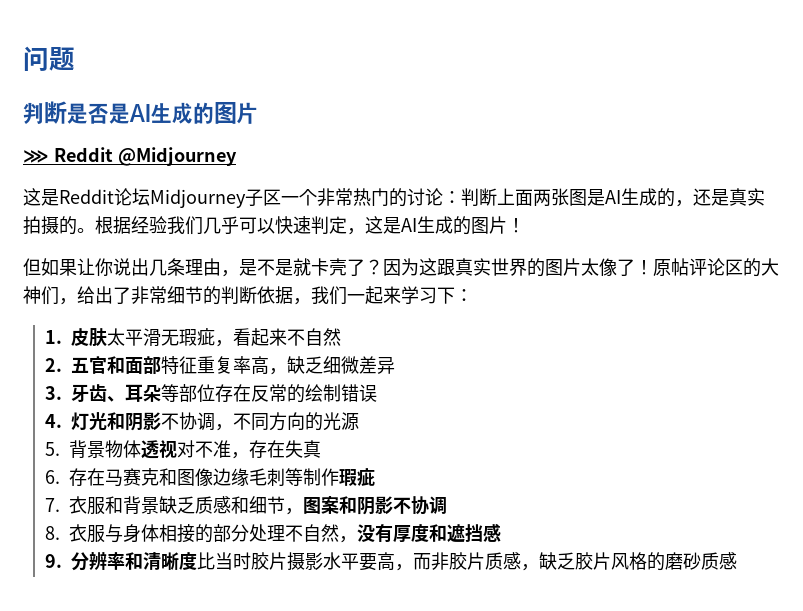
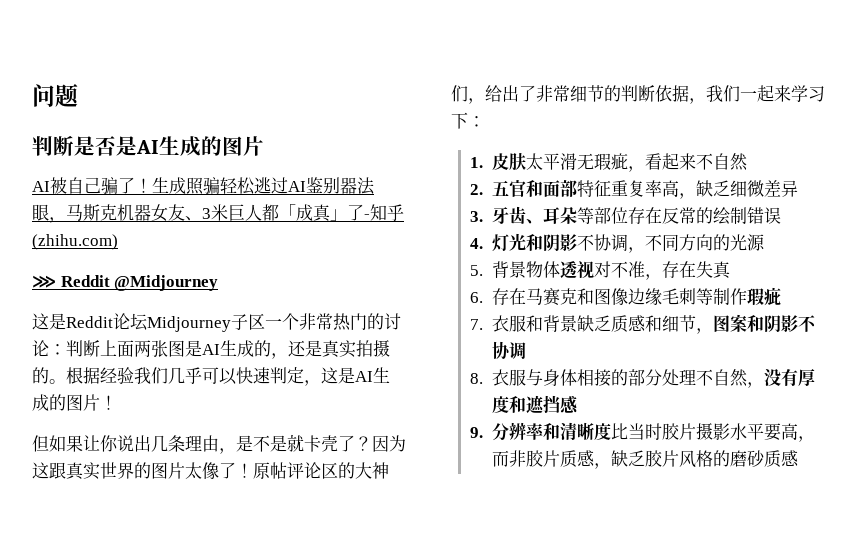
(258, 113) none -> [32,177,375,195] [32,204,404,223] [32,234,118,250] // AI被自己骗了！生成照骗轻松逃过AI鉴别器法眼，马斯克机器女友、3米巨人都「成真」了-知乎(zhihu.com)

